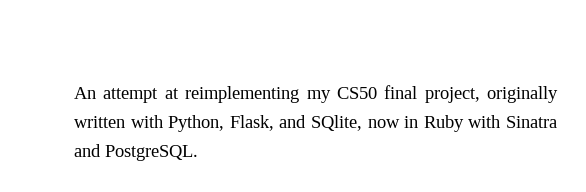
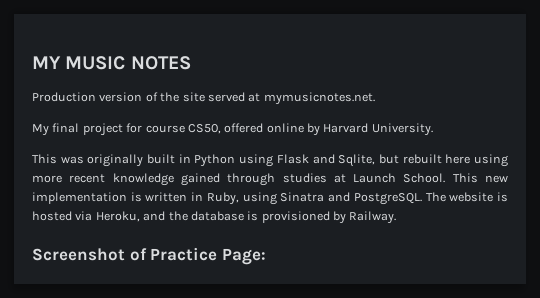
[74,85,558,103] [74,115,558,132] [74,144,198,161] An attempt at reimplementing my CS50 final project, originally written with Python, Flask, and SQlite, now in Ruby with Sinatra and PostgreSQL. -> [32,56,191,70] [32,92,375,105] [32,123,433,136] [32,154,508,167] [32,173,509,186] [32,192,509,205] [32,211,397,224] [32,247,266,265] MY MUSIC NOTES // Production version of the site served at mymusicnotes.net. // My final project for course CS50, offered online by Harvard University. // This was originally built in Python using Flask and Sqlite, but rebuilt here using more recent knowledge gained through studies at Launch School. This new implementation is written in Ruby, using Sinatra and PostgreSQL. The website is hosted via Heroku, and the database is provisioned by Railway. // Screenshot of Practice Page:

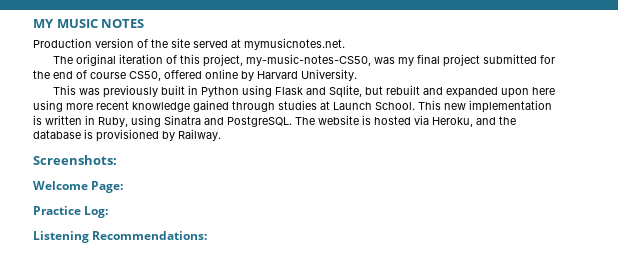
[32,123,143,136] My final project for -> [52,54,555,67] [33,70,87,79] The original iteration of this project, my-music-notes-CS50, was my final project submitted for the end of
[87,154,144,167] originally -> [102,85,158,98] previously
(442, 159) none -> [422,87,529,98] and expanded upon
[32,247,266,265] Screenshot of Practice Page: -> [33,155,117,165] [33,181,124,193] [33,206,109,218] [33,231,208,243] Screenshots: // Welcome Page: // Practice Log: // Listening Recommendations:

